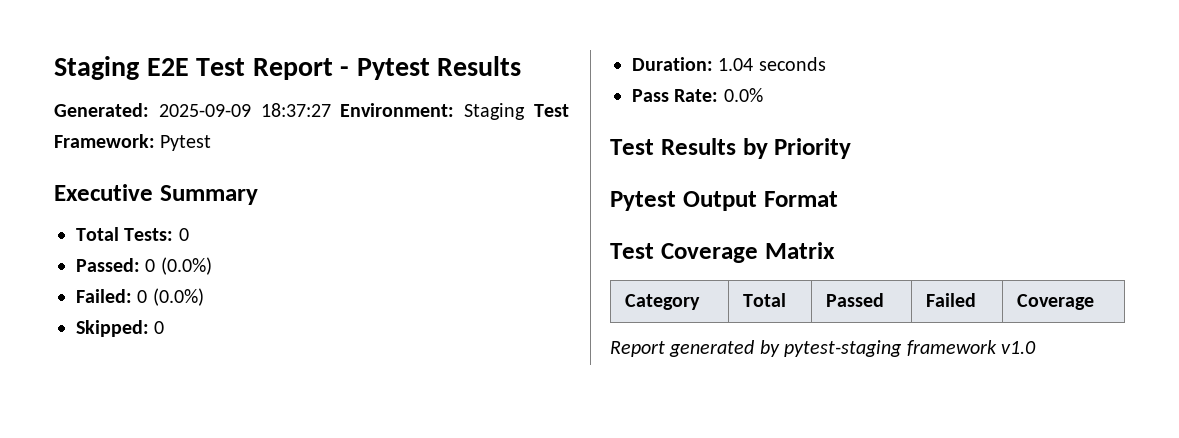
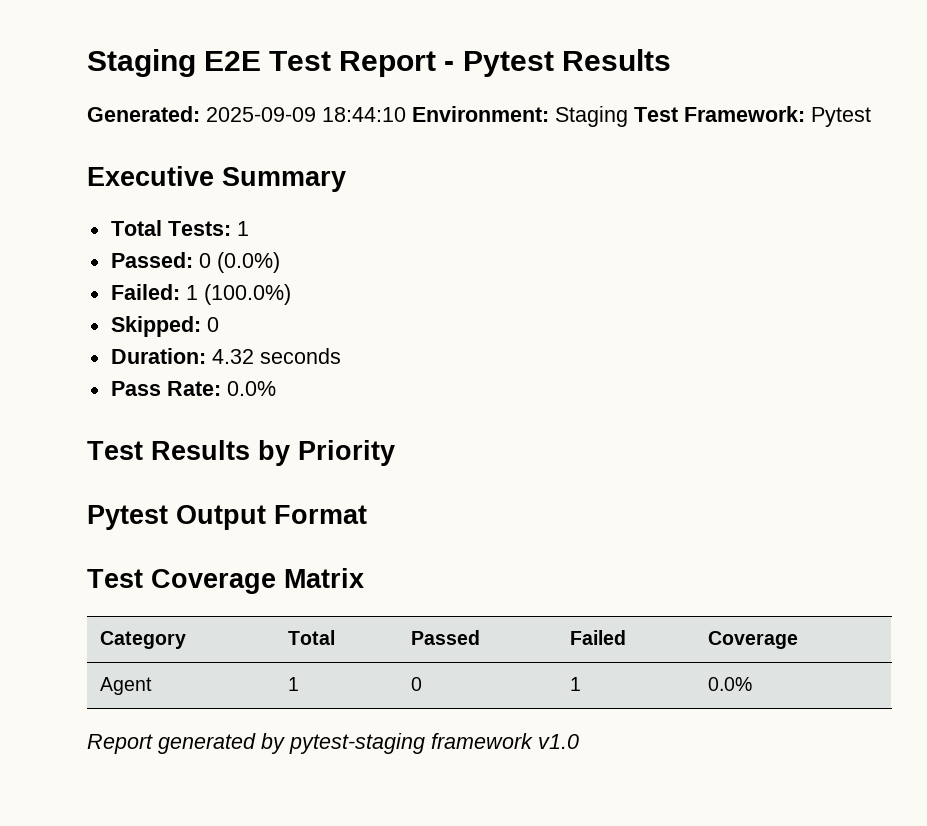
[260,103,331,117] 18:37:27 -> [322,107,406,122] 18:44:10
[178,228,189,241] 0 -> [236,221,249,236] 1
[137,288,204,306] 0 (0.0%) -> [185,284,291,305] 1 (100.0%)
[718,58,754,71] 1.04 -> [211,349,254,364] 4.32
(1094, 302) none -> [99,677,152,695] [287,677,299,691] [410,677,422,691] [569,677,581,691] [707,677,752,691] // Agent | 1 | 0 | 1 | 0.0%

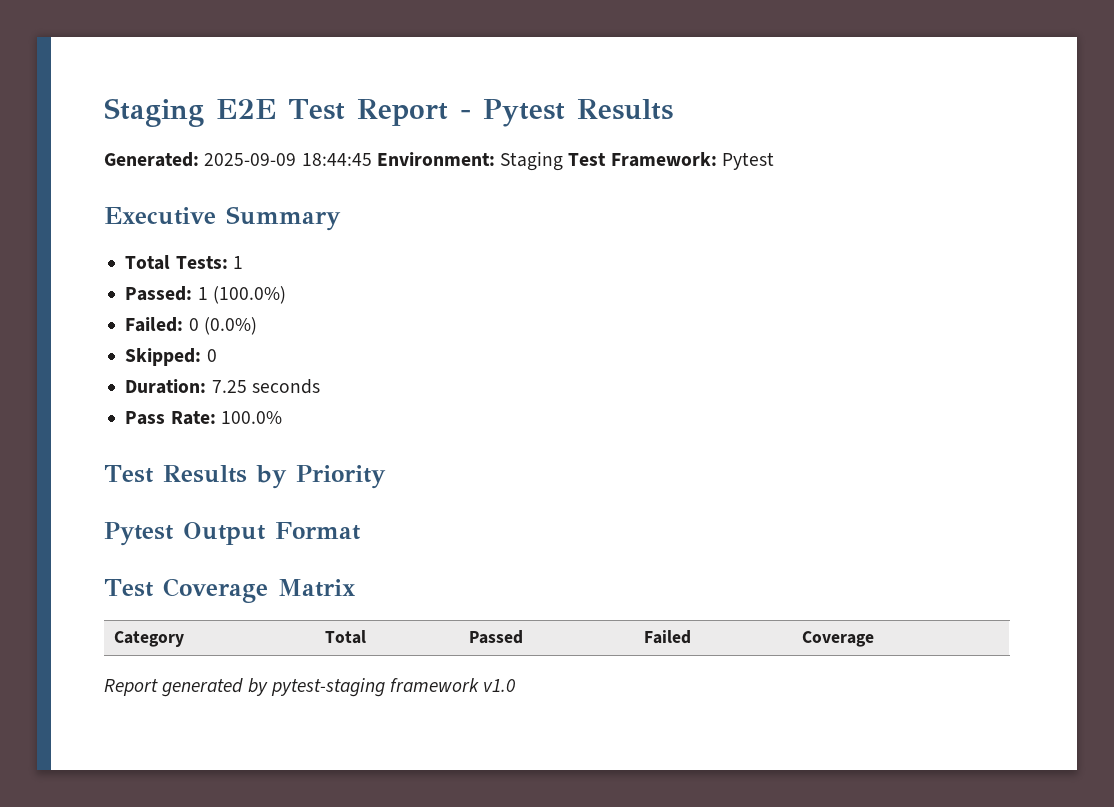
[322,107,406,122] 18:44:10 -> [301,153,372,166] 18:44:45
(193, 260) none -> [197,286,286,304] [125,317,184,332] 1 (100.0%) // Failed:
[110,284,291,305] // Failed: 1 (100.0%) -> (257, 326) none
[211,349,254,364] 4.32 -> [211,380,247,393] 7.25
[226,381,276,396] 0.0% -> [220,411,282,424] 100.0%
[99,677,152,695] [287,677,299,691] [410,677,422,691] [569,677,581,691] [707,677,752,691] // Agent | 1 | 0 | 1 | 0.0% -> (874, 639) none

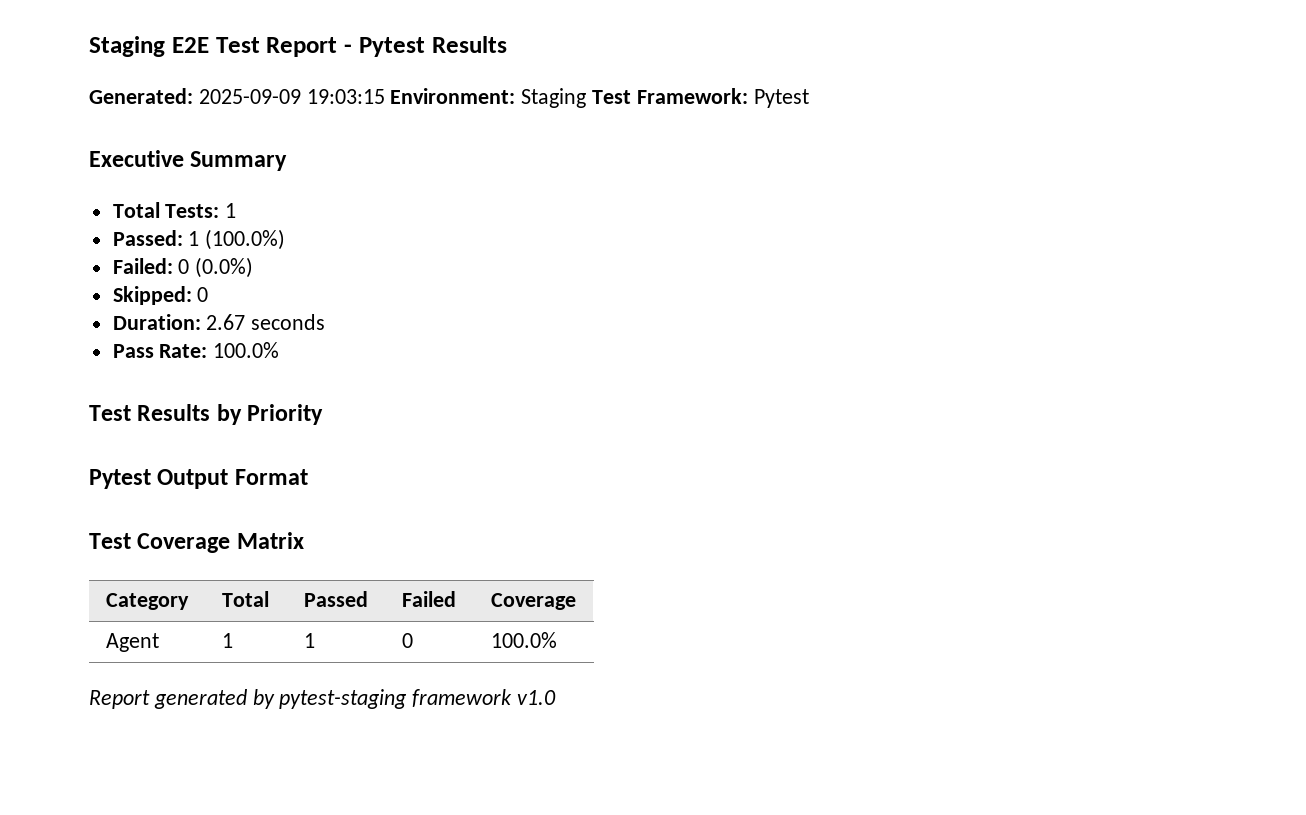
[301,153,372,166] 18:44:45 -> [306,89,385,104] 19:03:15
[211,380,247,393] 7.25 -> [206,314,246,330] 2.67
(874, 639) none -> [105,633,159,652] [221,633,233,648] [303,633,315,648] [401,633,413,648] [490,632,557,648] // Agent | 1 | 1 | 0 | 100.0%

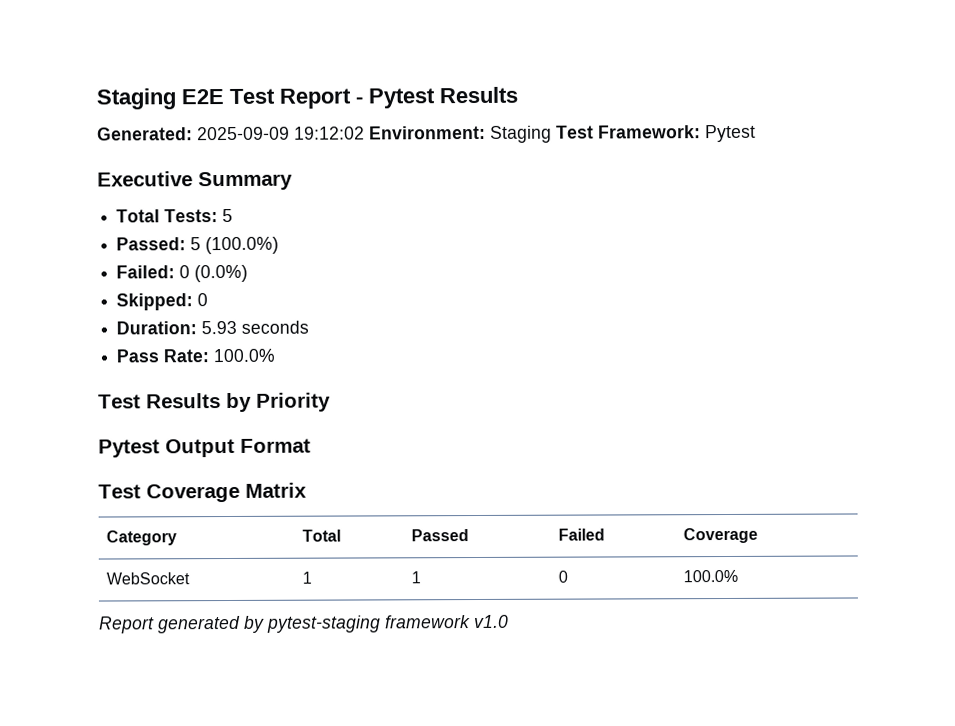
[306,89,385,104] 19:03:15 -> [294,126,365,140] 19:12:02
[225,203,237,218] 1 -> [222,208,234,223] 5
[188,231,200,246] 1 -> [190,237,202,251] 5
[206,314,246,330] 2.67 -> [201,320,238,335] 5.93
[105,633,159,652] Agent -> [105,572,190,585] WebSocket

